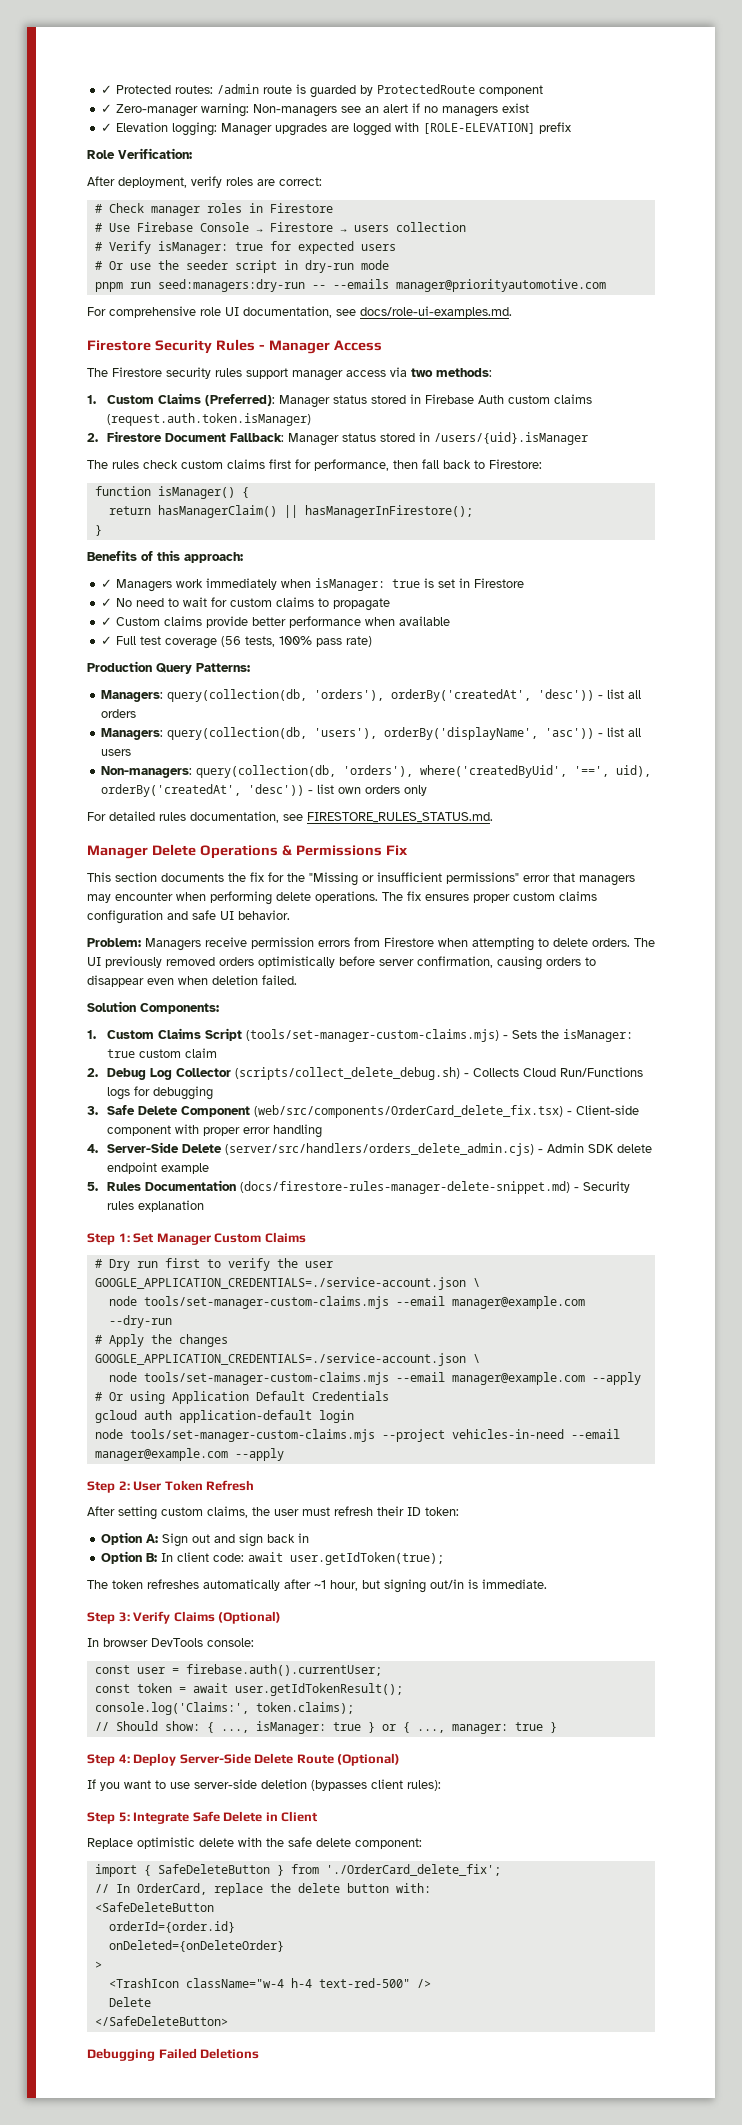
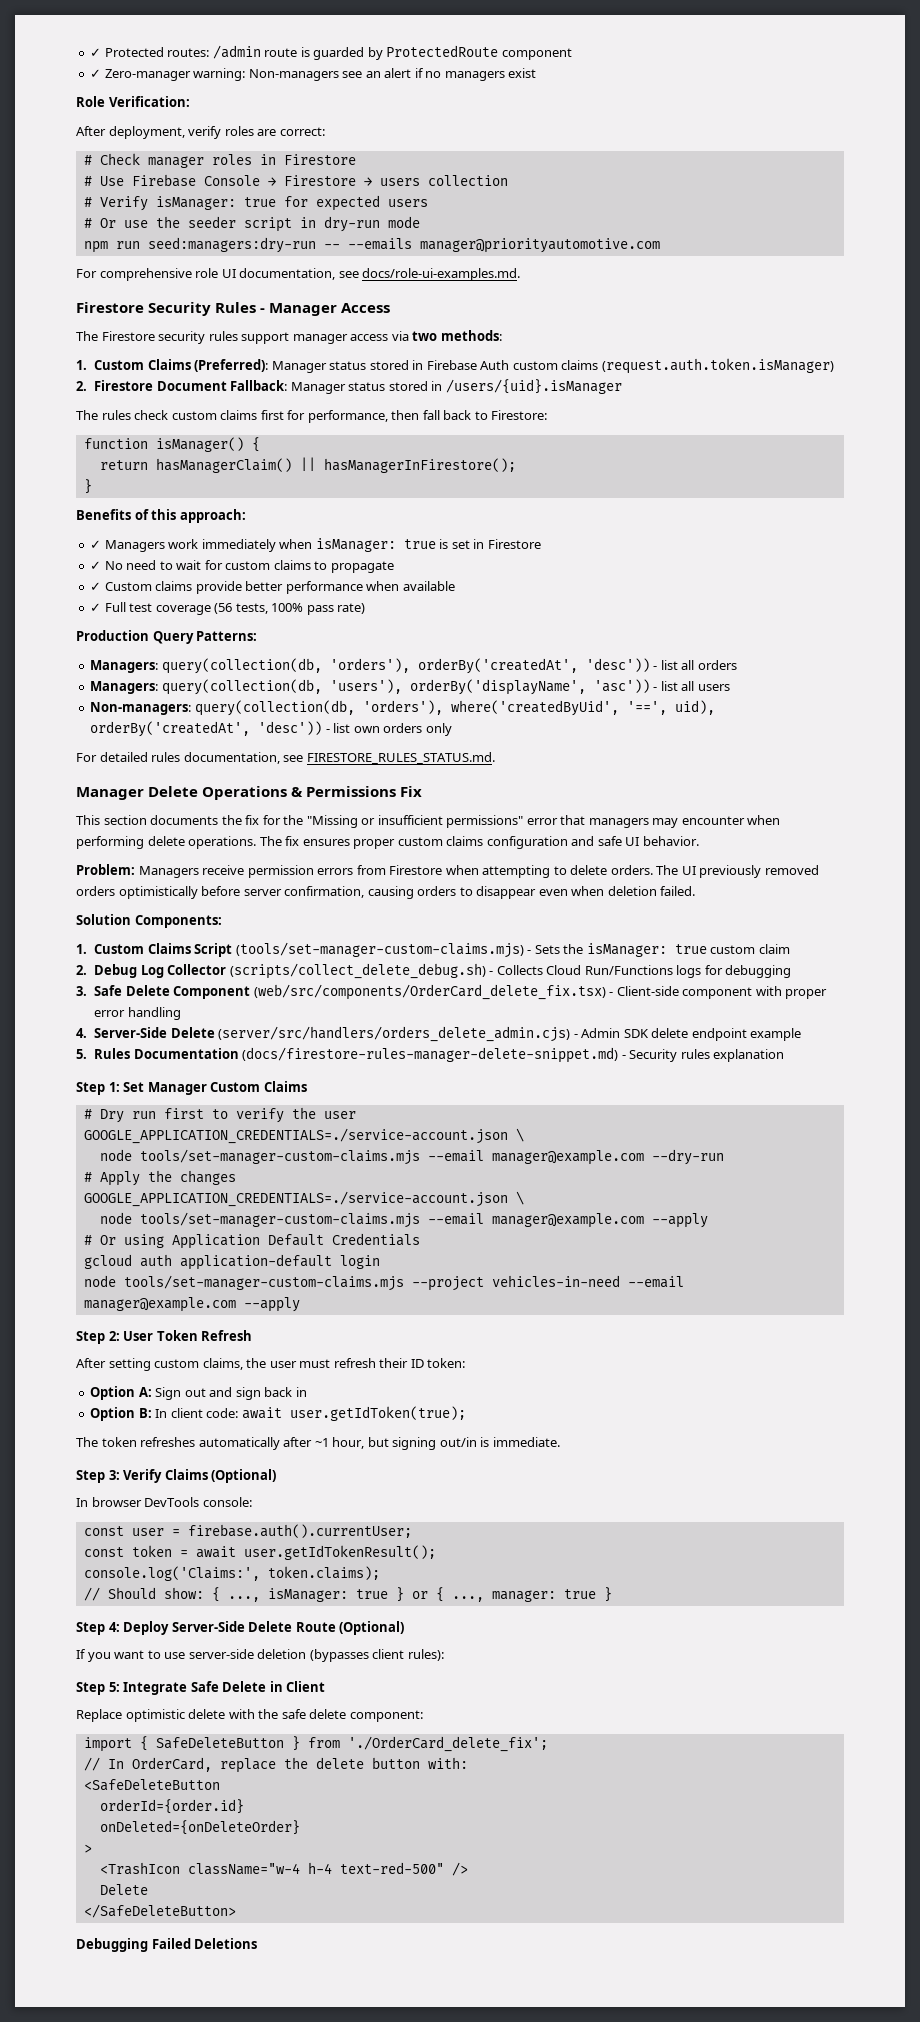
[100,122,571,136] // ✓ Elevation logging: Manager upgrades are logged with [ROLE-ELEVATION] prefix -> (537, 73) none
[94,282,123,292] pnpm -> [83,241,108,253] npm

